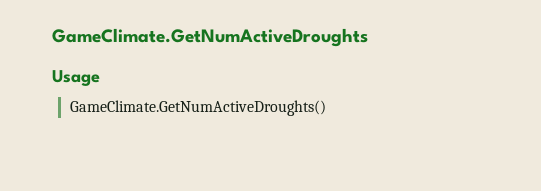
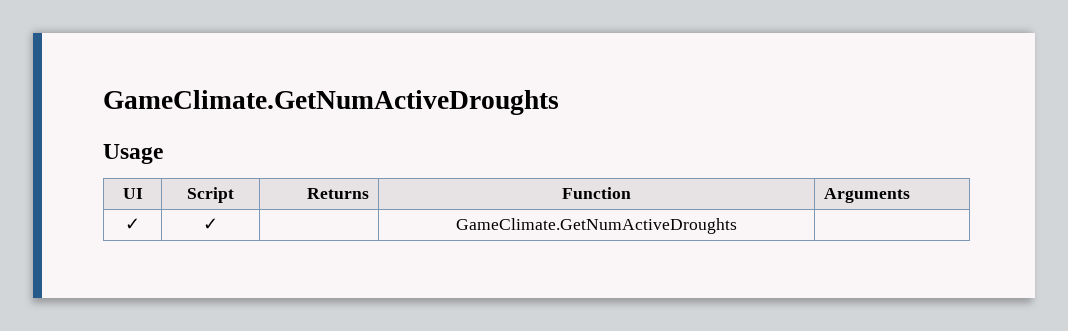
[69,100,326,116] // GameClimate.GetNumActiveDroughts() -> [122,188,143,199] [187,187,234,203] [307,188,370,199] [562,187,631,199] [823,188,910,203] [125,218,140,230] [203,218,218,230] [456,218,737,234] // UI | Script | Returns | Function | Arguments // ✓ | ✓ | | GameClimate.GetNumActiveDroughts |

